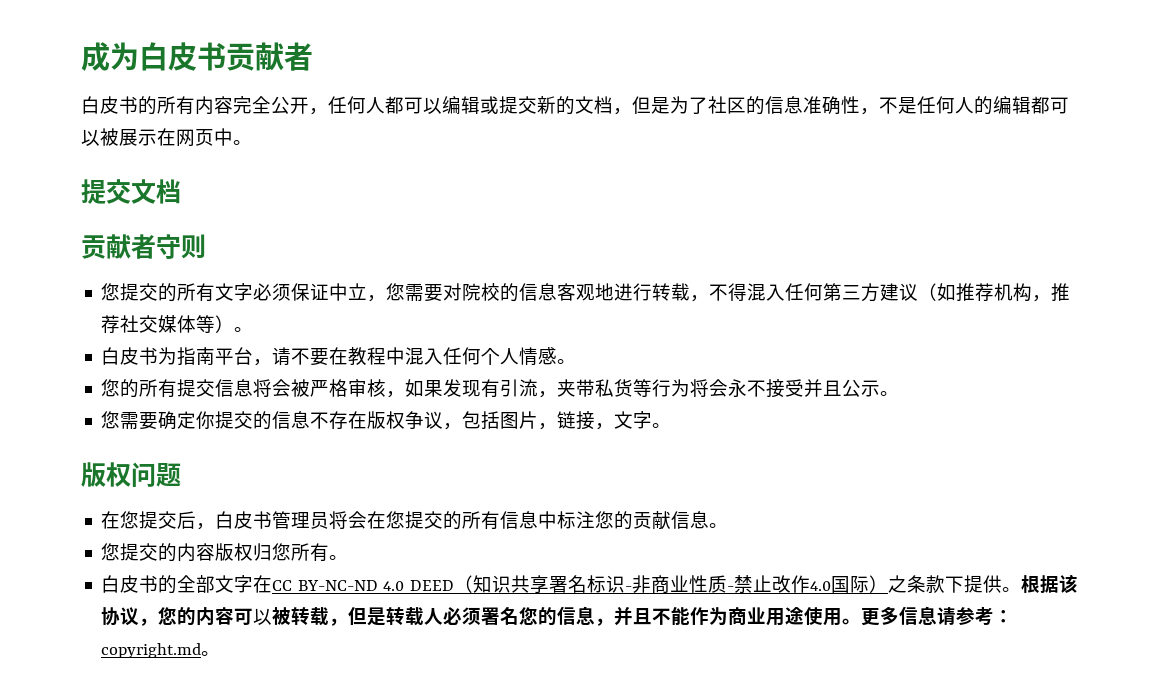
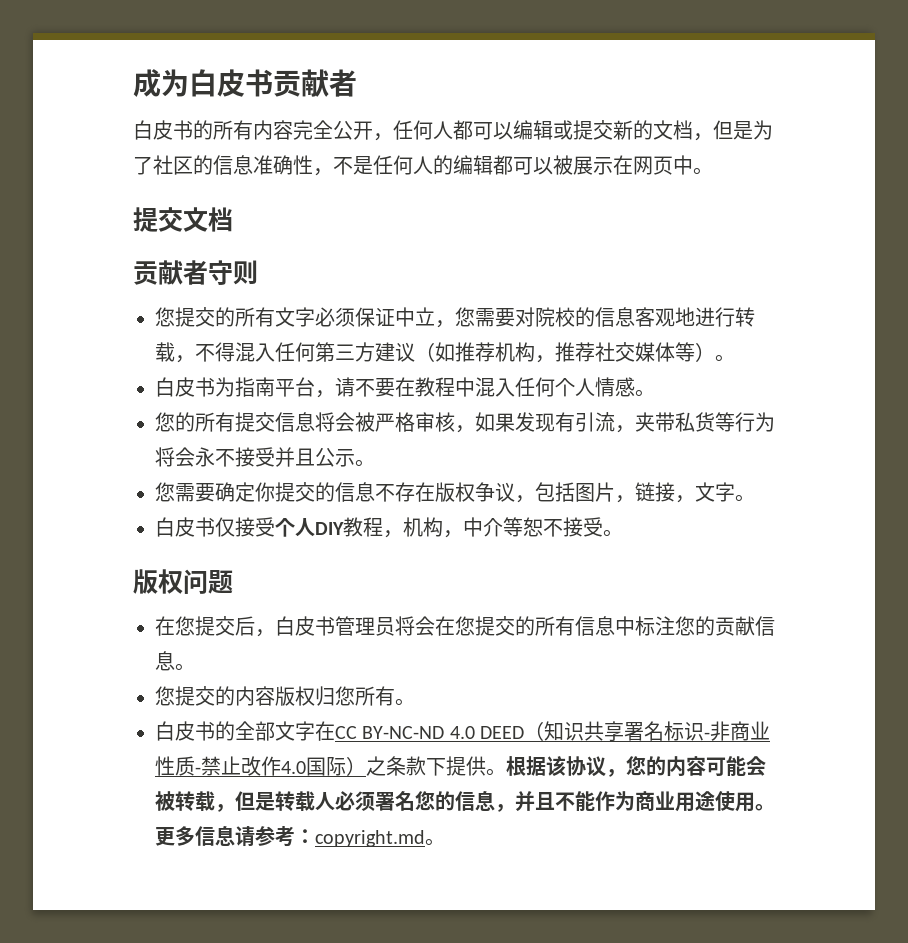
(672, 425) none -> [155,517,623,538] // 白皮书仅接受个人DIY教程，机构，中介等恕不接受。
[253,608,273,625] 以 -> [726,756,766,776] 能会

